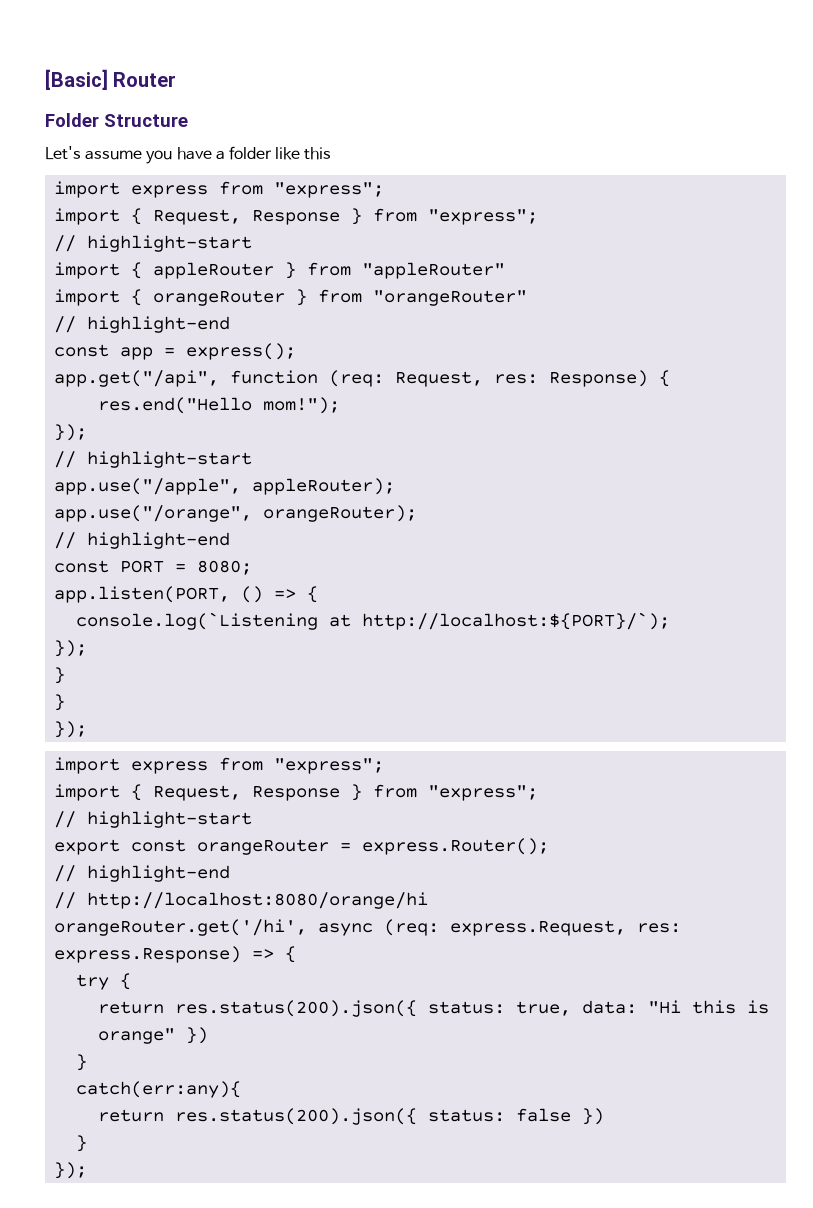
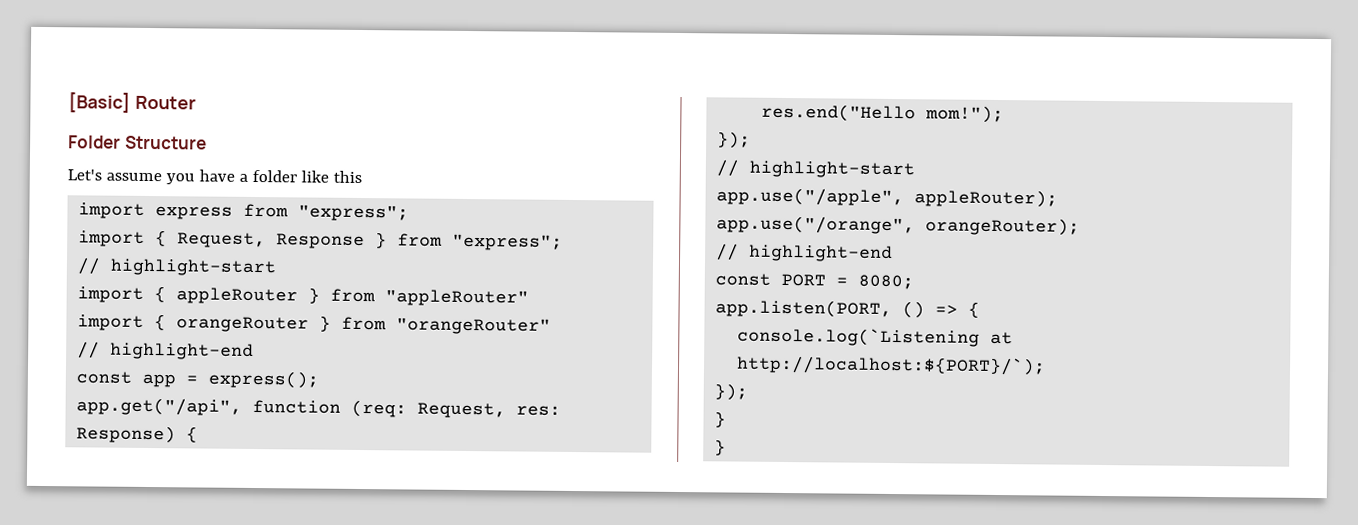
[54,721,88,738] [54,757,385,774] [54,784,539,801] [54,811,253,828] [54,838,550,855] [54,865,231,882] [54,892,429,909] [54,919,682,936] [54,946,297,963] [76,973,132,990] [98,1000,770,1017] [98,1027,209,1044] [76,1054,88,1071] [76,1081,242,1098] [98,1108,605,1125] [76,1135,88,1152] [54,1162,88,1179] // }); // import express from "express"; // import { Request, Response } from "express"; // // highlight-start // export const orangeRouter = express.Router(); // // highlight-end // // http://localhost:8080/orange/hi // orangeRouter.get('/hi', async (req: express.Request, res: express.Response) => { // try { // return res.status(200).json({ status: true, data: "Hi this is orange" }) // } // catch(err:any){ // return res.status(200).json({ status: false }) // } // }); -> (727, 447) none

